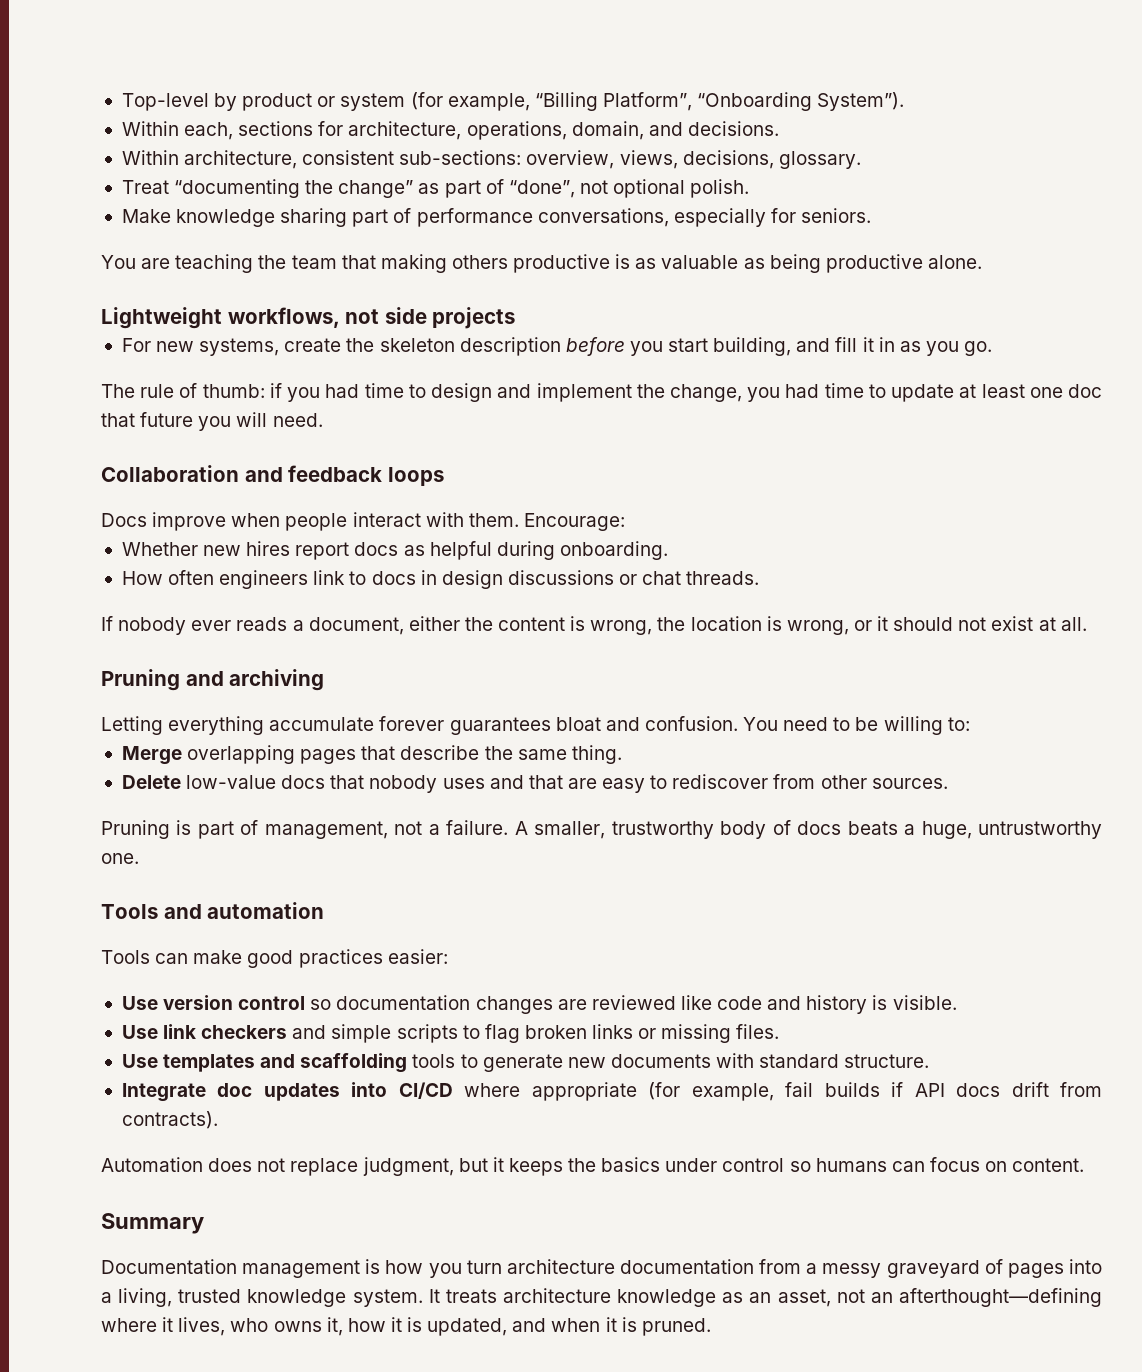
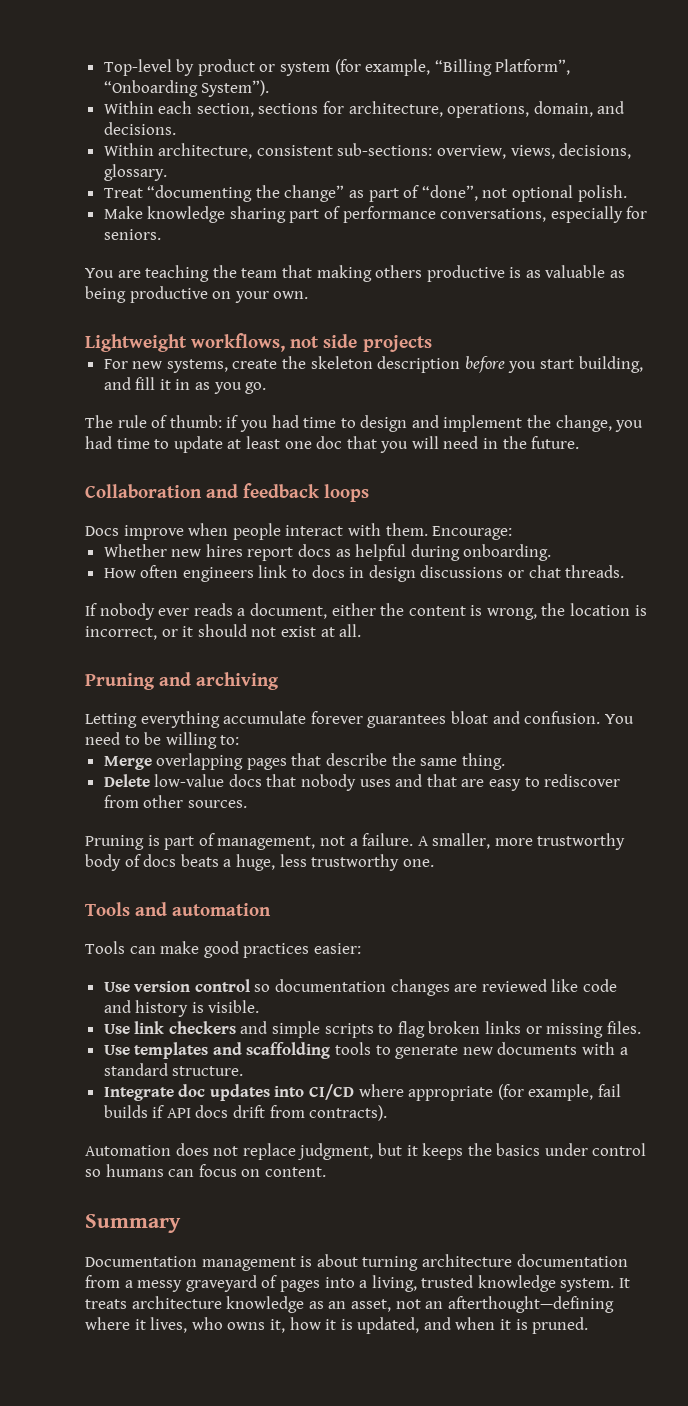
[184,122,234,140] each, -> [158,101,254,117] each section,
[927,255,982,269] alone. -> [212,291,309,303] on your own.
[140,412,194,427] future -> (377, 442) none
[272,413,323,427] need. -> [443,436,580,449] need in the future.
[786,620,849,635] wrong, -> [85,626,157,640] incorrect,
(606, 830) none -> [494,838,533,846] more
[978,821,1103,839] untrustworthy -> [279,854,400,871] less trustworthy
(755, 1060) none -> [619,1047,628,1055] a
[385,1260,502,1278] how you turn -> [316,1254,419,1271] about turning

